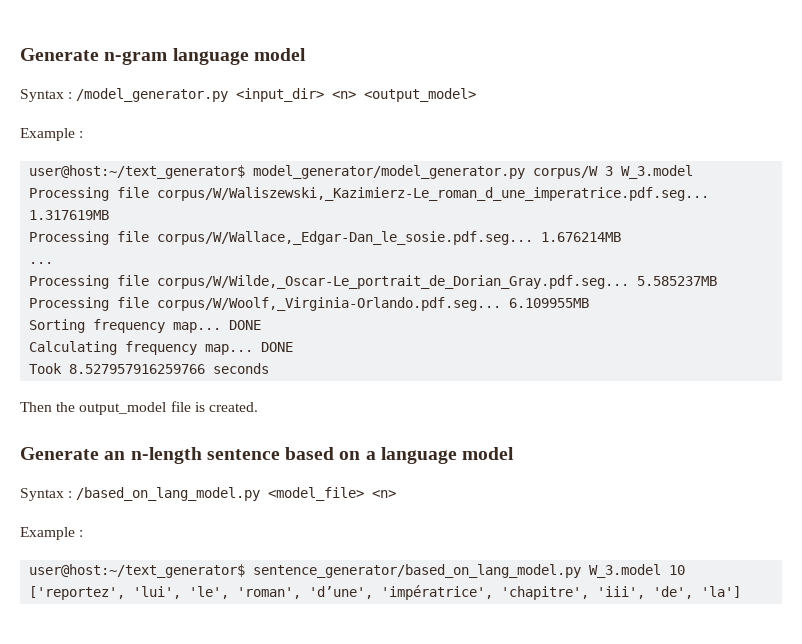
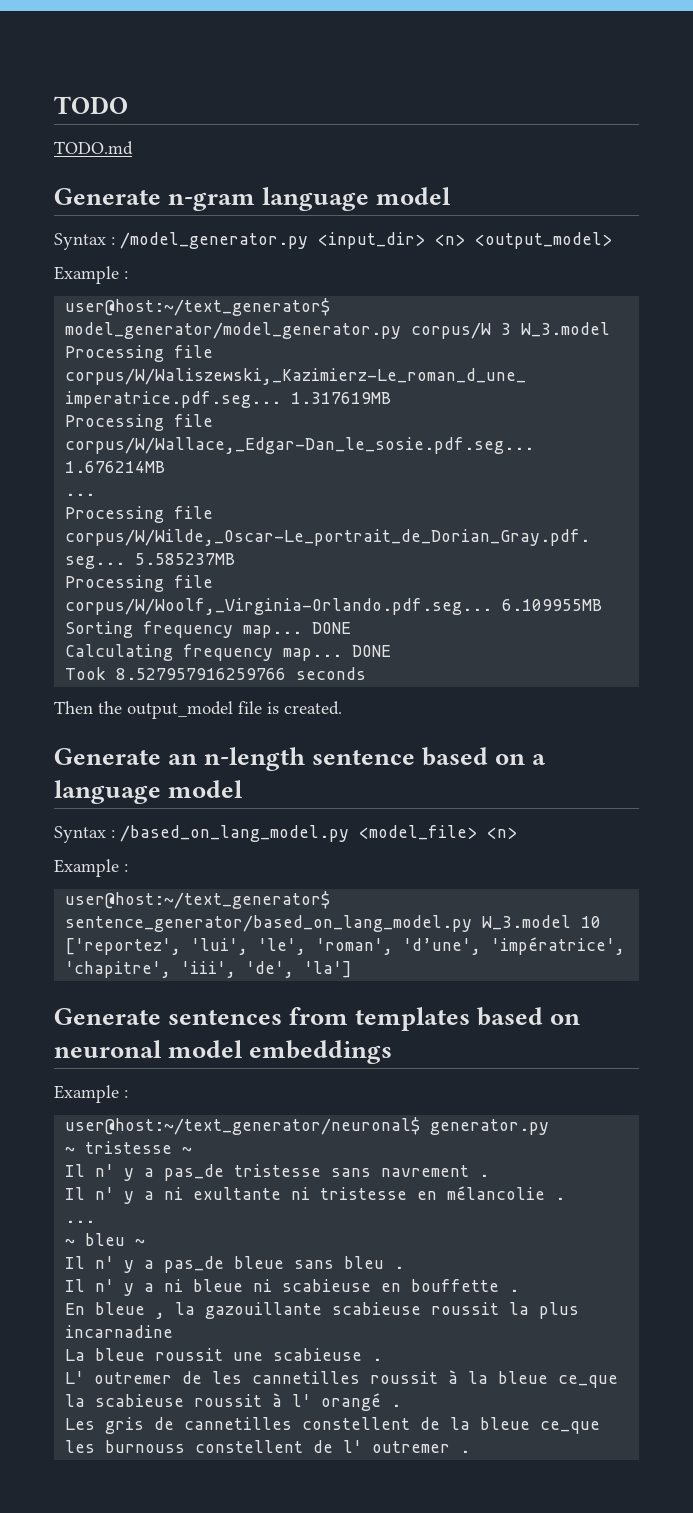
(20, 54) none -> [54,96,128,114] [54,141,133,155] TODO // TODO.md //
(742, 592) none -> [54,1007,581,1031] [54,1040,393,1064] [54,1085,128,1103] [65,1117,550,1135] [65,1141,193,1154] [65,1164,490,1181] [65,1186,566,1204] [65,1220,96,1223] [65,1233,146,1246] [65,1256,405,1273] [65,1279,520,1296] [65,1302,580,1319] [65,1325,174,1338] [65,1348,383,1361] [65,1370,619,1388] [65,1393,402,1411] [65,1417,601,1434] [65,1440,471,1453] // Generate sentences from templates based on neuronal model embeddings // Example : // user@host:~/text_generator/neuronal$ generator.py // ~ tristesse ~ // Il n' y a pas_de tristesse sans navrement . // Il n' y a ni exultante ni tristesse en mélancolie . // ... // ~ bleu ~ // Il n' y a pas_de bleue sans bleu . // Il n' y a ni bleue ni scabieuse en bouffette . // En bleue , la gazouillante scabieuse roussit la plus incarnadine // La bleue roussit une scabieuse . // L' outremer de les cannetilles roussit à la bleue ce_que la scabieuse roussit à l' orangé . // Les gris de cannetilles constellent de la bleue ce_que les burnouss constellent de l' outremer .

